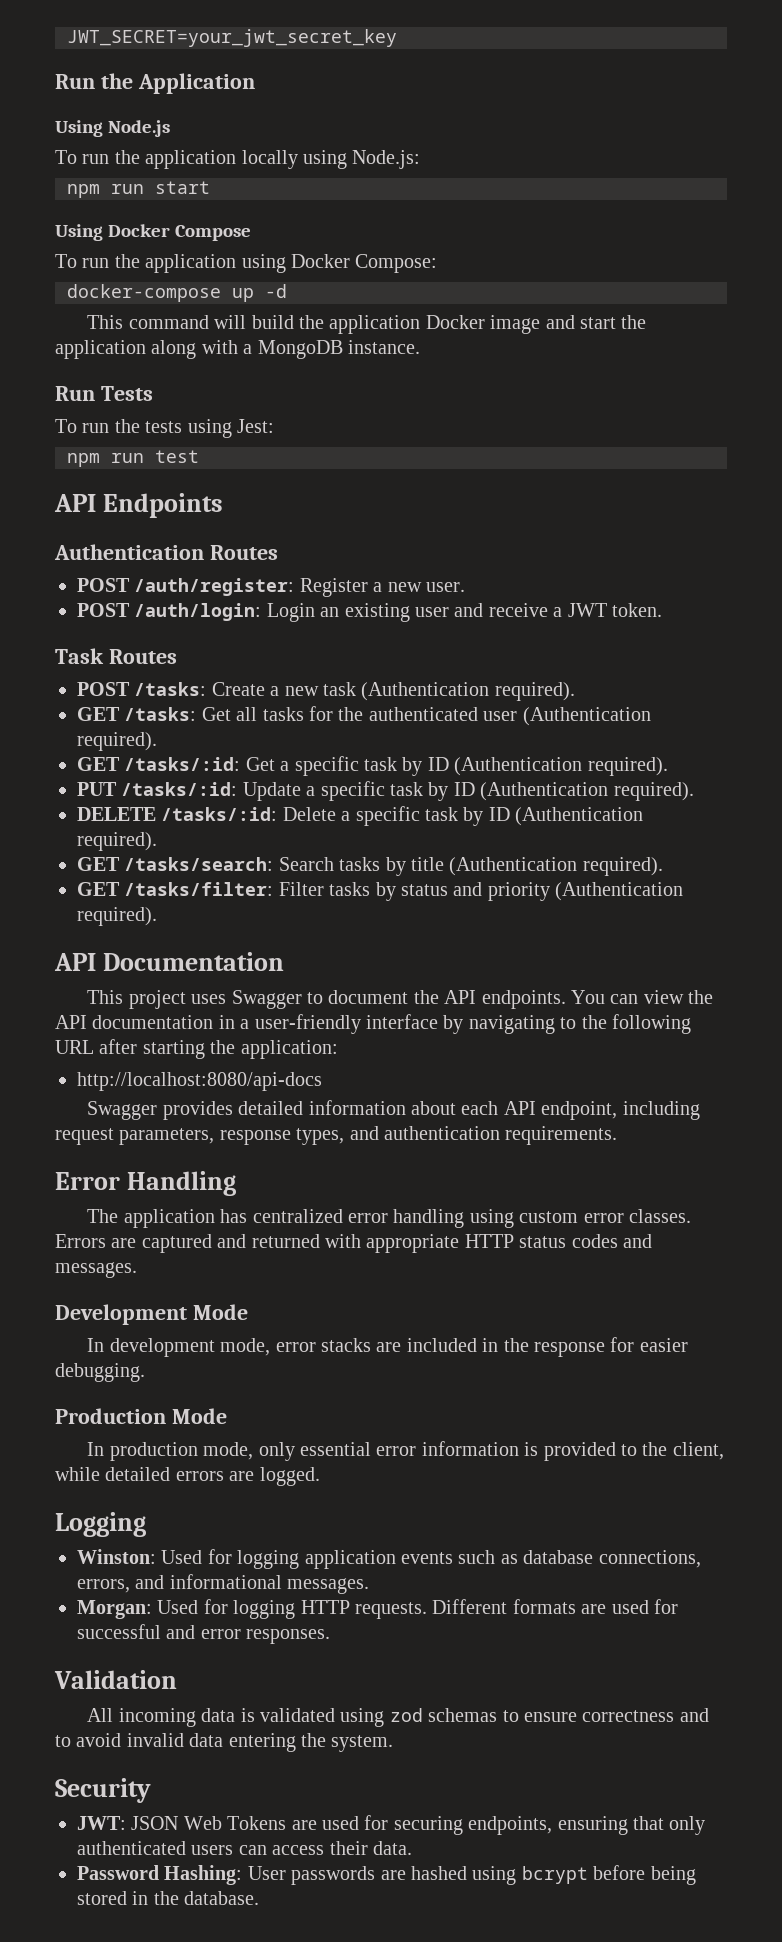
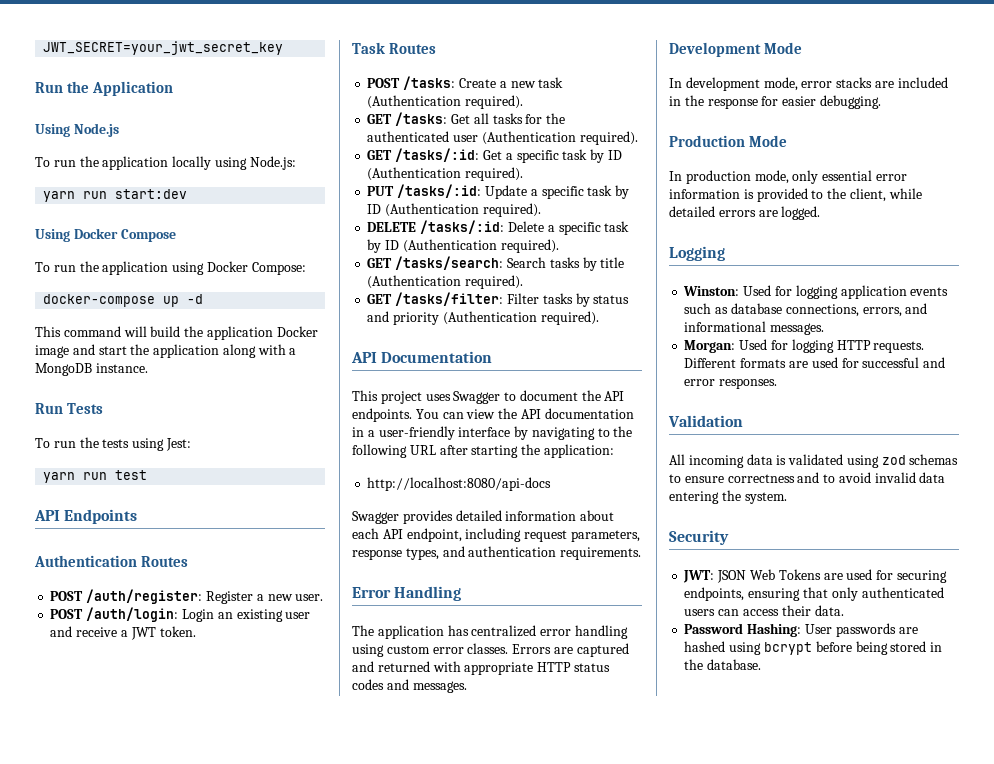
[67,181,210,198] npm run start -> [43,189,188,202] yarn run start:dev
[67,453,100,467] npm -> [43,472,76,483] yarn

